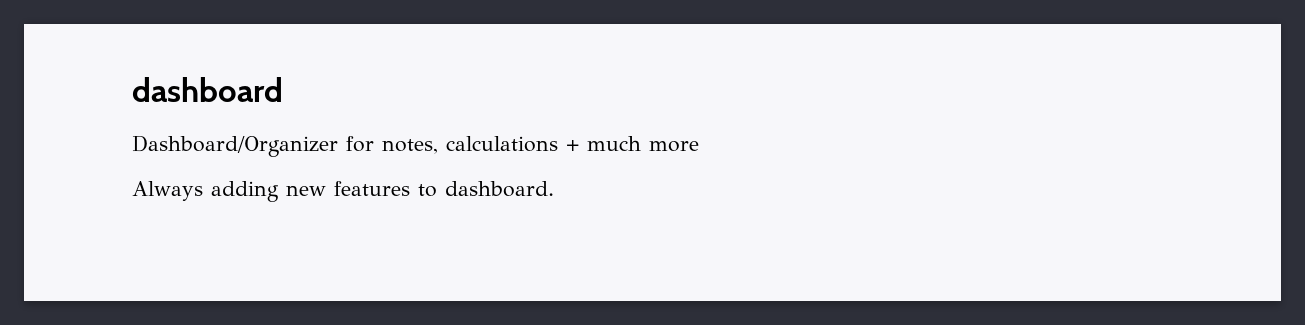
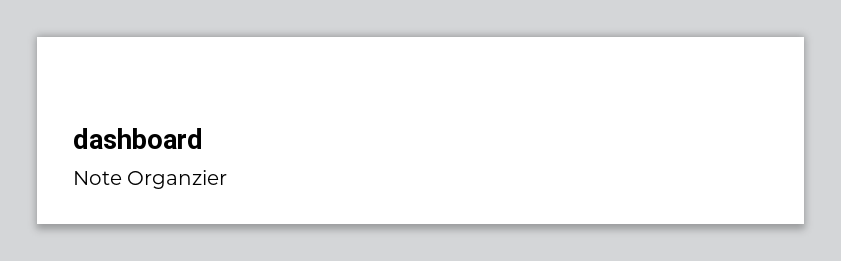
[132,135,699,157] [132,181,554,202] Dashboard/Organizer for notes, calculations + much more // Always adding new features to dashboard. -> [73,170,228,189] Note Organzier

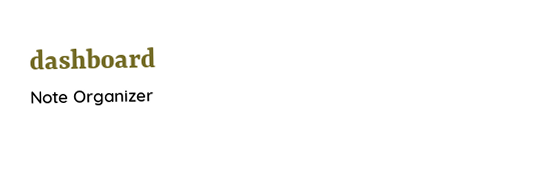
[127,170,228,189] Organzier -> [73,89,154,106] Organizer

